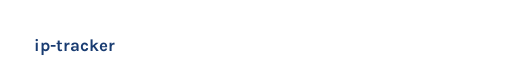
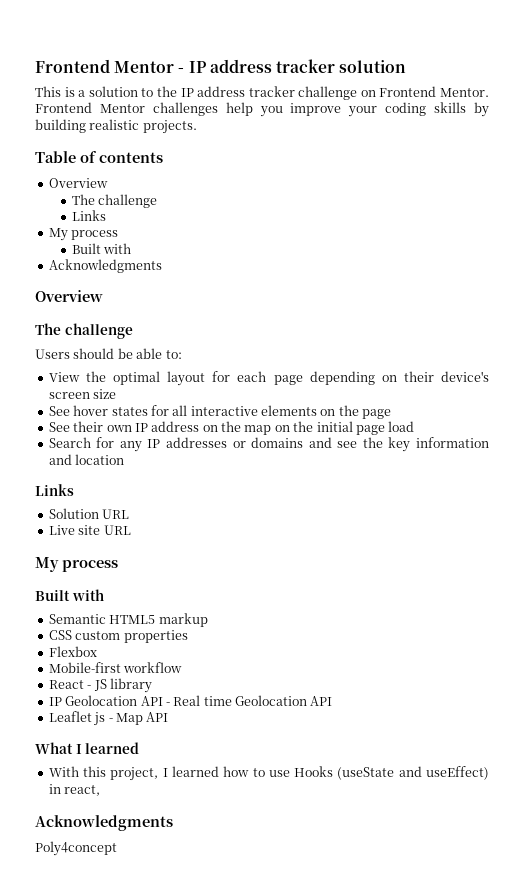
[34,38,115,56] ip-tracker -> [35,59,407,73] [35,86,489,100] [35,102,490,117] [35,119,197,134] [35,151,163,163] [48,178,108,188] [71,194,158,208] [71,210,106,221] [48,228,119,241] [71,243,132,254] [48,259,162,273] [35,290,103,302] [35,323,133,339] [35,348,182,359] [48,371,489,386] [48,389,117,399] [48,405,392,419] [48,421,415,435] [48,437,489,452] [48,454,125,465] [35,484,74,496] [48,508,130,519] [48,525,131,535] [35,557,118,572] [35,589,104,601] [48,613,208,627] [48,630,188,643] [48,646,97,657] [48,662,183,673] [48,678,152,693] [48,695,333,706] [48,711,169,726] [35,742,140,754] [48,766,489,781] [48,784,101,796] [35,815,173,831] [35,841,117,856] Frontend Mentor - IP address tracker solution // This is a solution to the IP address tracker challenge on Frontend Mentor. Frontend Mentor challenges help you improve your coding skills by building realistic projects. // Table of contents // Overview // The challenge // Links // My process // Built with // Acknowledgments // Overview // The challenge // Users should be able to: // View the optimal layout for each page depending on their device's screen size // See hover states for all interactive elements on the page // See their own IP address on the map on the initial page load // Search for any IP addresses or domains and see the key information and location // Links // Solution URL // Live site URL // My process // Built with // Semantic HTML5 markup // CSS custom properties // Flexbox // Mobile-first workflow // React - JS library // IP Geolocation API - Real time Geolocation API // Leaflet js - Map API // What I learned // With this project, I learned how to use Hooks (useState and useEffect) in react, // Acknowledgments // Poly4concept

